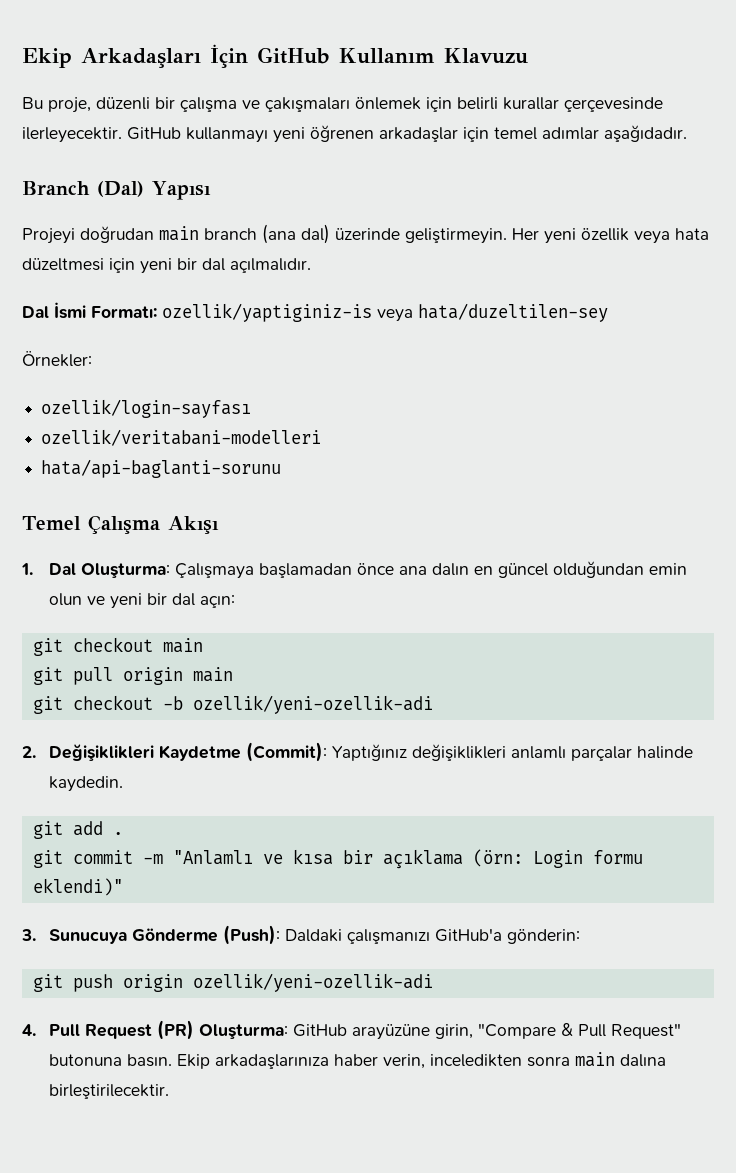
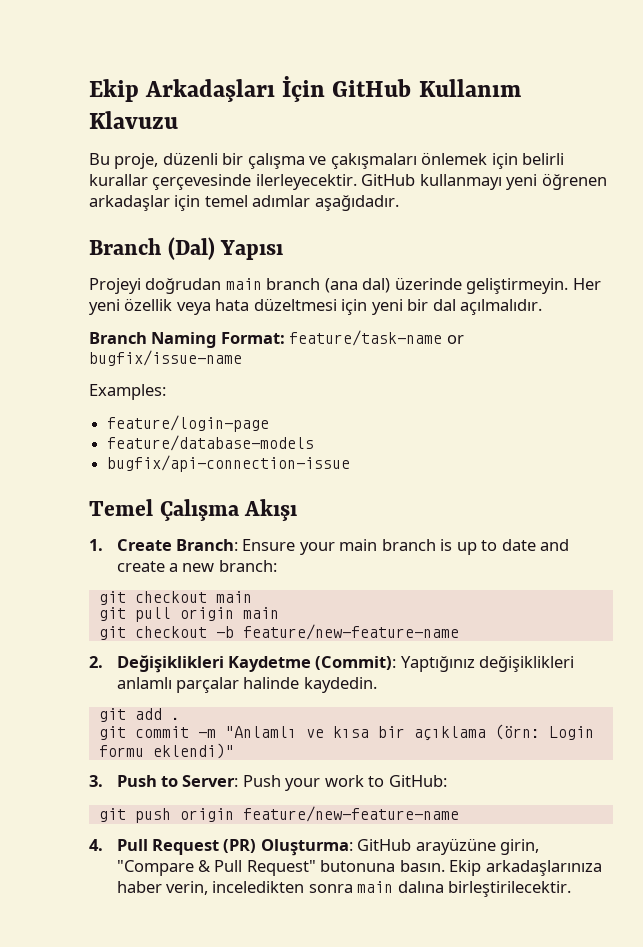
[22,302,608,322] [22,351,92,367] [41,399,252,418] [41,429,322,446] [41,459,282,478] [22,515,219,534] [21,561,687,579] [48,593,235,609] Dal İsmi Formatı: ozellik/yaptiginiz-is veya hata/duzeltilen-sey // Örnekler: // ozellik/login-sayfası // ozellik/veritabani-modelleri // hata/api-baglanti-sorunu // Temel Çalışma Akışı // 1. Dal Oluşturma: Çalışmaya başlamadan önce ana dalın en güncel olduğundan emin olun ve yeni bir dal açın: -> [89,330,464,348] [89,350,242,366] [89,384,166,400] [107,415,270,432] [107,435,315,451] [107,455,351,472] [89,499,298,521] [89,539,570,555] [116,560,277,572] Branch Naming Format: feature/task-name or bugfix/issue-name // Examples: // feature/login-page // feature/database-models // bugfix/api-connection-issue // Temel Çalışma Akışı // 1. Create Branch: Ensure your main branch is up to date and create a new branch:
[192,695,433,714] ozellik/yeni-ozellik-adi -> [242,624,459,640] feature/new-feature-name
[48,925,580,945] Sunucuya Gönderme (Push): Daldaki çalışmanızı GitHub'a gönderin: -> [116,775,447,791] Push to Server: Push your work to GitHub:
[192,973,433,992] ozellik/yeni-ozellik-adi -> [242,806,459,822] feature/new-feature-name

